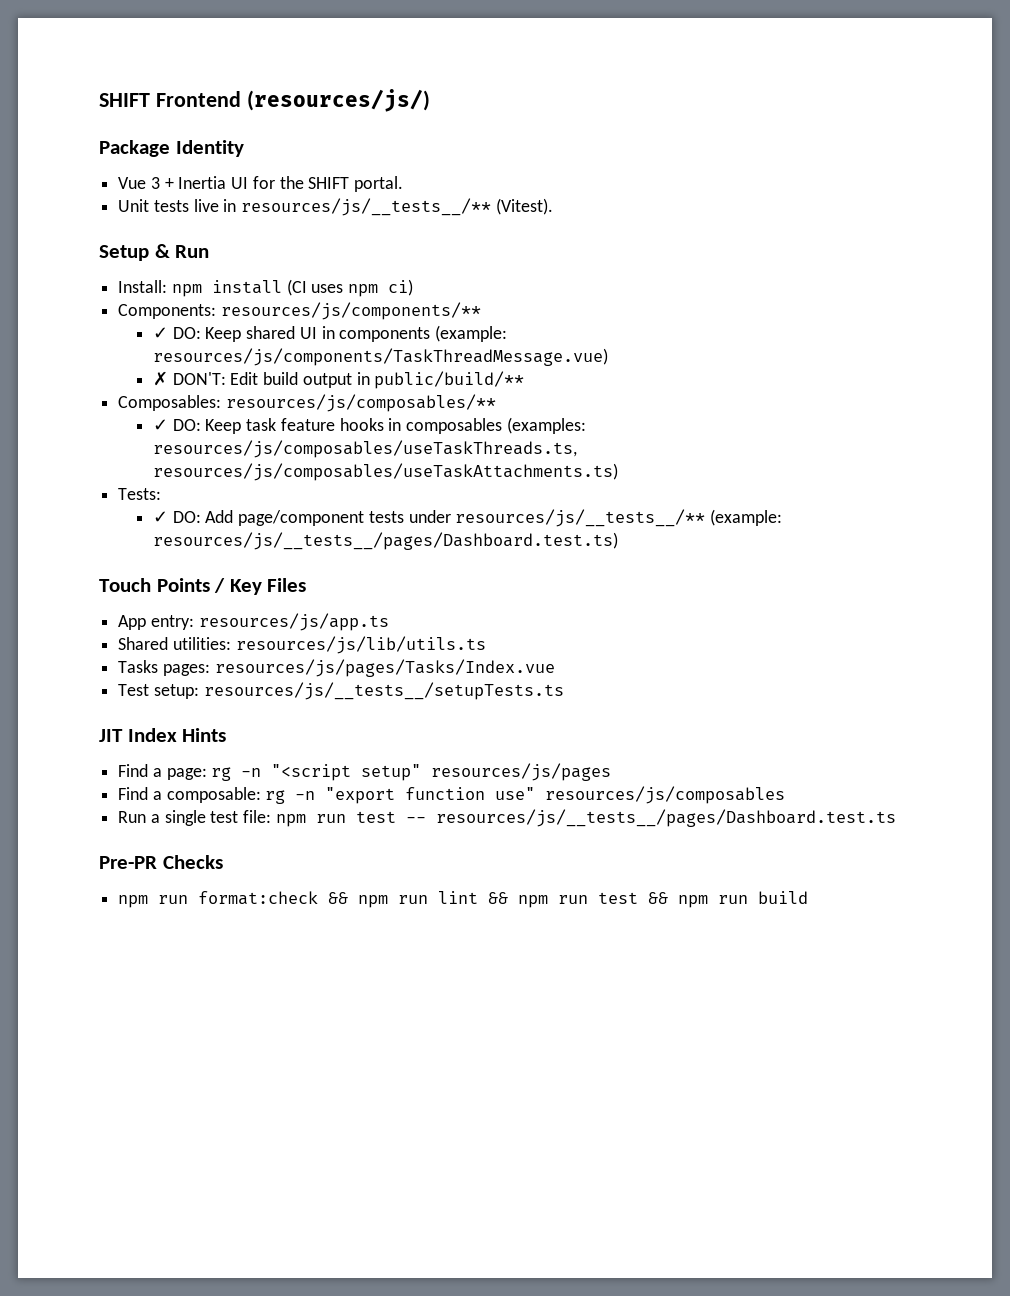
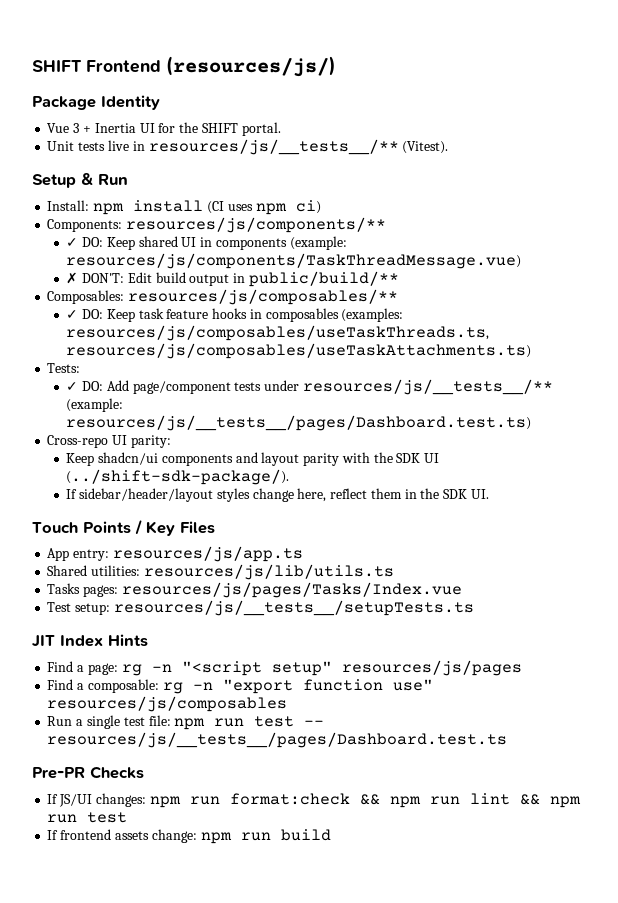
(619, 541) none -> [47,435,171,448] [66,452,440,466] [66,469,290,485] [66,488,490,502] // Cross-repo UI parity: // Keep shadcn/ui components and layout parity with the SDK UI (../shift-sdk-package/). // If sidebar/header/layout styles change here, reflect them in the SDK UI.
(223, 862) none -> [47,793,146,807] If JS/UI changes:
[648,892,669,904] && -> [47,829,197,843] // If frontend assets change:

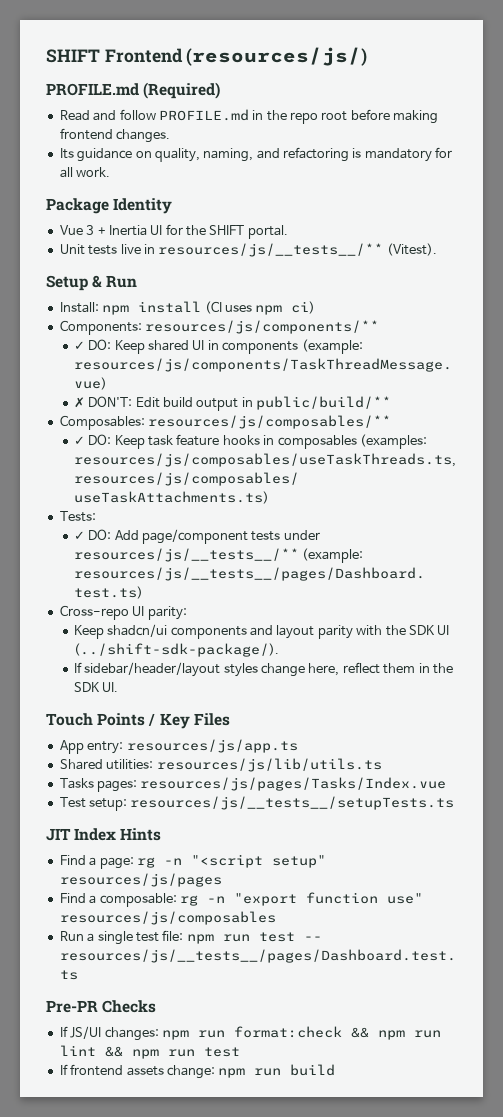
(336, 66) none -> [46,82,221,99] [59,109,439,124] [59,128,171,143] [59,147,453,162] [59,167,111,178] // PROFILE.md (Required) // Read and follow PROFILE.md in the repo root before making frontend changes. // Its guidance on quality, naming, and refactoring is mandatory for all work.

